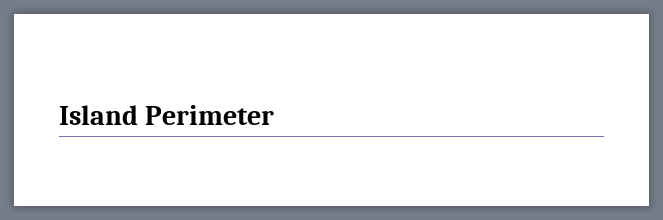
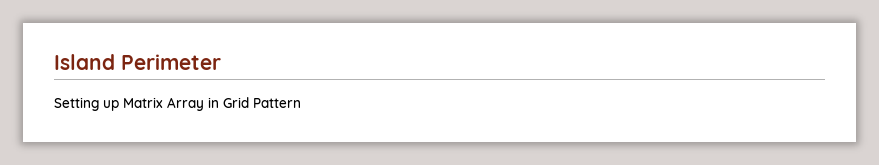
(275, 115) none -> [54,97,301,111] // Setting up Matrix Array in Grid Pattern

